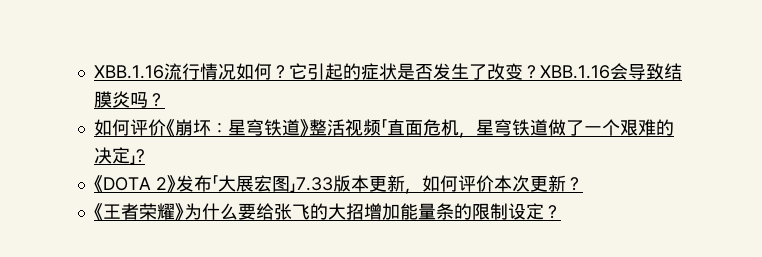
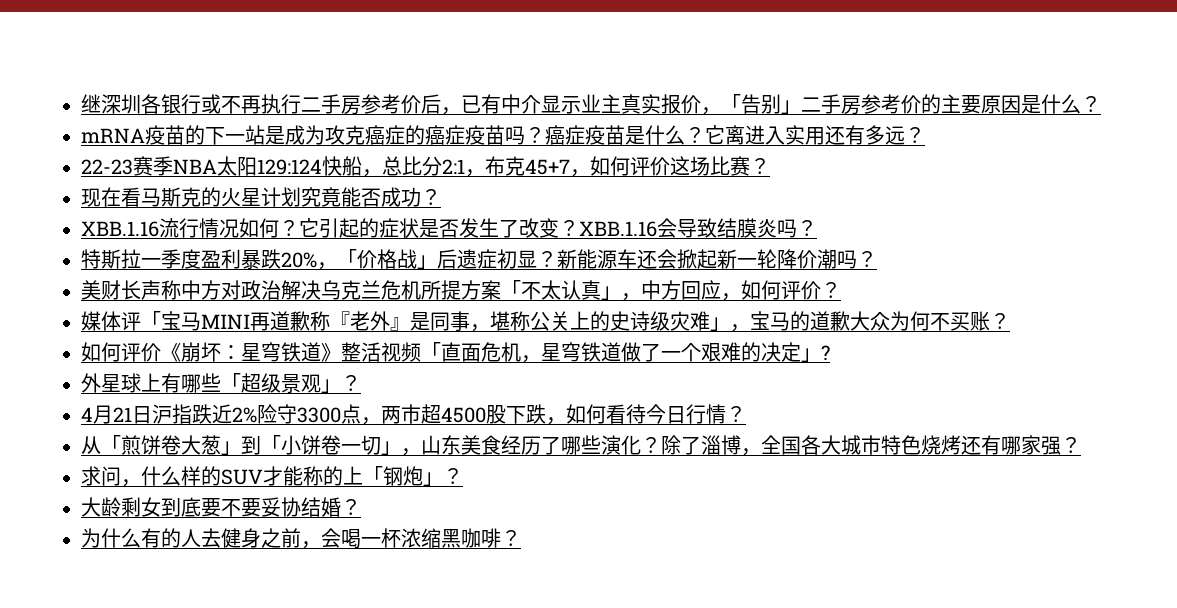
(93, 72) none -> [81,94,1101,115] [81,125,925,145] [81,156,770,177] [81,187,441,207] 继深圳各银行或不再执行二手房参考价后，已有中介显示业主真实报价，「告别」二手房参考价的主要原因是什么？ // mRNA疫苗的下一站是成为攻克癌症的癌症疫苗吗？癌症疫苗是什么？它离进入实用还有多远？ // 22-23赛季NBA太阳129:124快船，总比分2:1，布克45+7，如何评价这场比赛？ // 现在看马斯克的火星计划究竟能否成功？ //
(165, 100) none -> [81,249,877,270] [81,280,841,301] [81,311,1010,332] // 特斯拉一季度盈利暴跌20%，「价格战」后遗症初显？新能源车还会掀起新一轮降价潮吗？ // 美财长声称中方对政治解决乌克兰危机所提方案「不太认真」，中方回应，如何评价？ // 媒体评「宝马MINI再道歉称『老外』是同事，堪称公关上的史诗级灾难」，宝马的道歉大众为何不买账？
[93,175,583,194] [93,203,544,221] 《DOTA 2》发布「大展宏图」7.33版本更新，如何评价本次更新？ // 《王者荣耀》为什么要给张飞的大招增加能量条的限制设定 -> [81,373,361,393] [81,404,746,425] [81,435,1081,456] [81,466,463,487] [81,497,361,517] [81,528,501,549] 外星球上有哪些「超级景观」？ // 4月21日沪指跌近2%险守3300点，两市超4500股下跌，如何看待今日行情？ // 从「煎饼卷大葱」到「小饼卷一切」，山东美食经历了哪些演化？除了淄博，全国各大城市特色烧烤还有哪家强？ // 求问，什么样的SUV才能称的上「钢炮」？ // 大龄剩女到底要不要妥协结婚？ // 为什么有的人去健身之前，会喝一杯浓缩黑咖啡

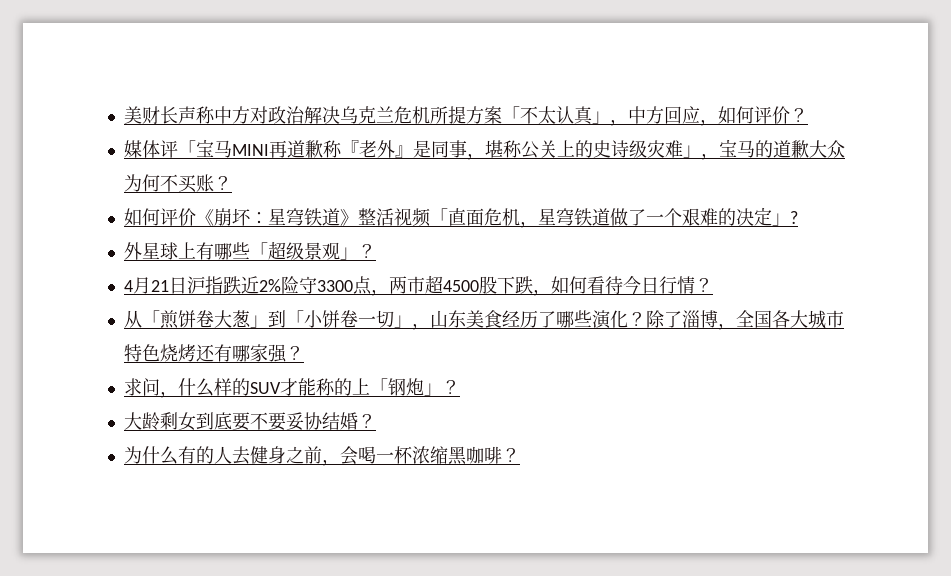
[81,94,1101,115] [81,125,925,145] [81,156,770,177] [81,187,441,207] [81,218,817,238] [81,249,877,270] 继深圳各银行或不再执行二手房参考价后，已有中介显示业主真实报价，「告别」二手房参考价的主要原因是什么？ // mRNA疫苗的下一站是成为攻克癌症的癌症疫苗吗？癌症疫苗是什么？它离进入实用还有多远？ // 22-23赛季NBA太阳129:124快船，总比分2:1，布克45+7，如何评价这场比赛？ // 现在看马斯克的火星计划究竟能否成功？ // XBB.1.16流行情况如何？它引起的症状是否发生了改变？XBB.1.16会导致结膜炎吗？ // 特斯拉一季度盈利暴跌20%，「价格战」后遗症初显？新能源车还会掀起新一轮降价潮吗？ // -> (123, 115) none

